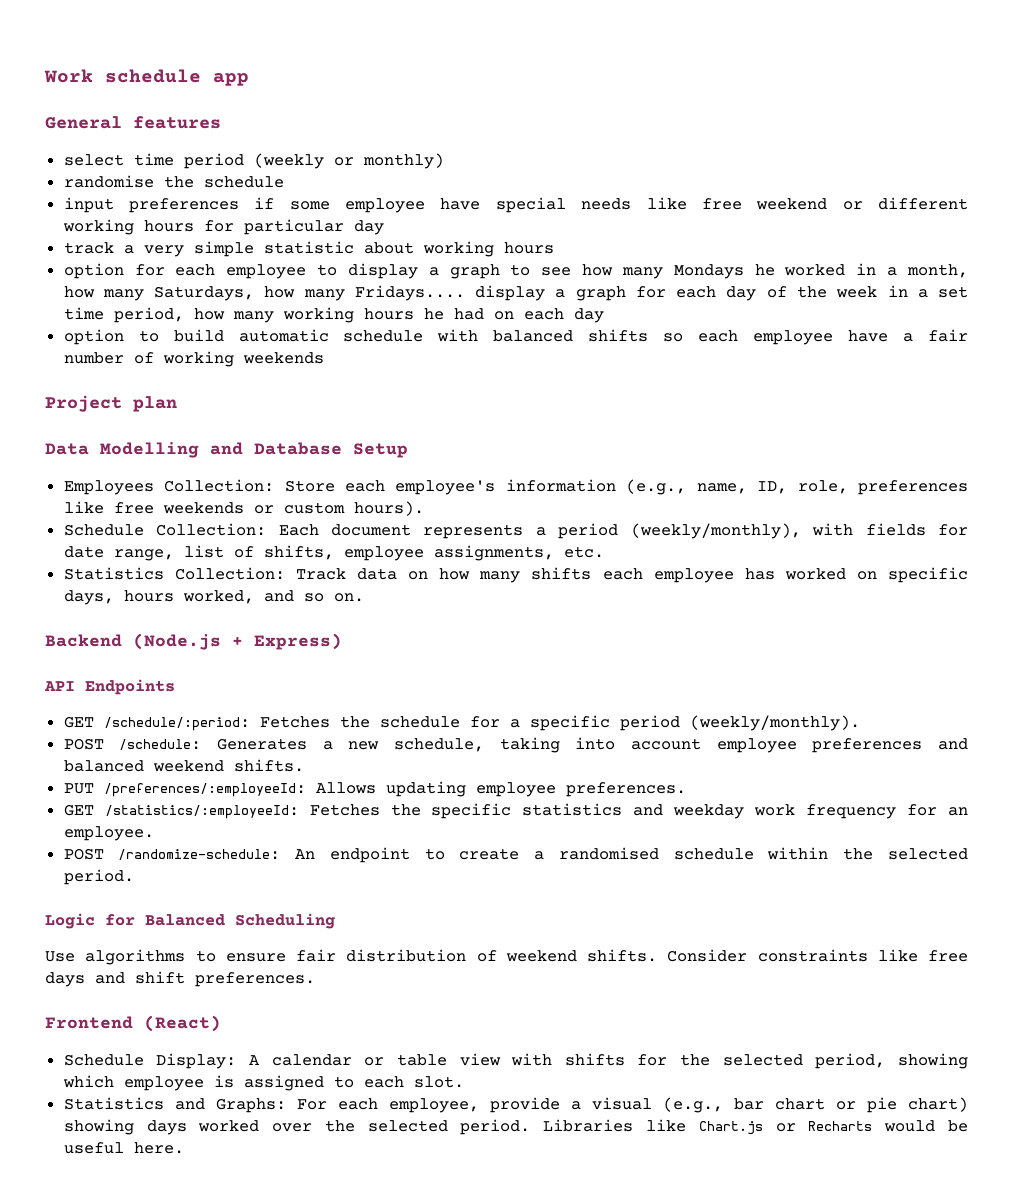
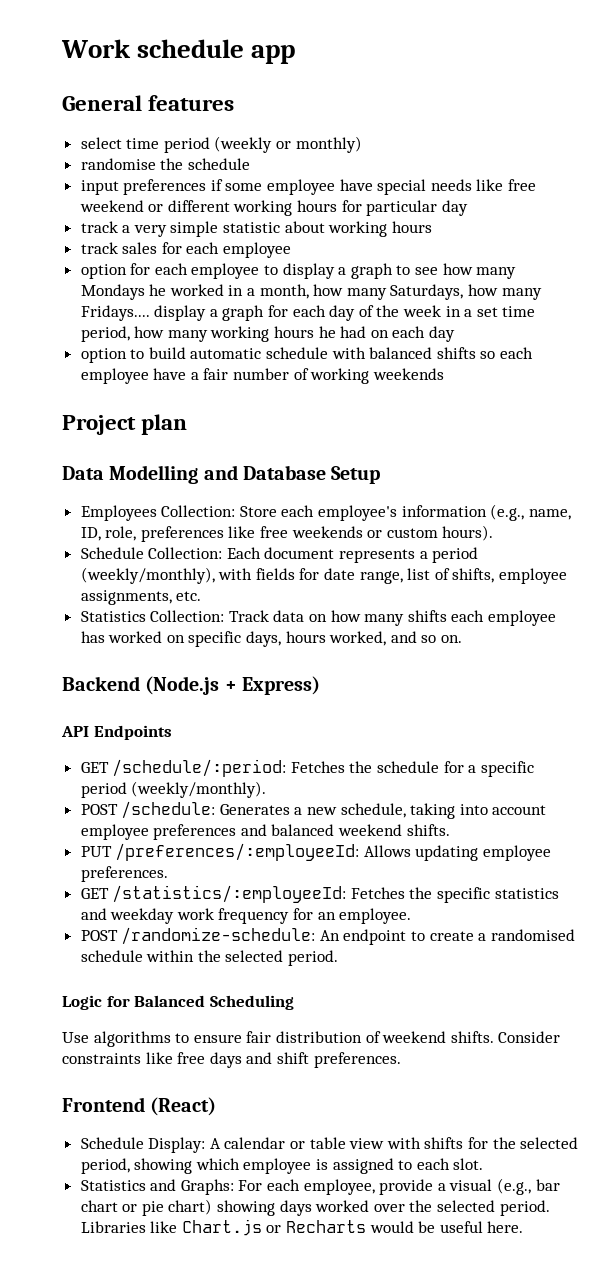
(554, 248) none -> [80,242,292,258] // track sales for each employee

